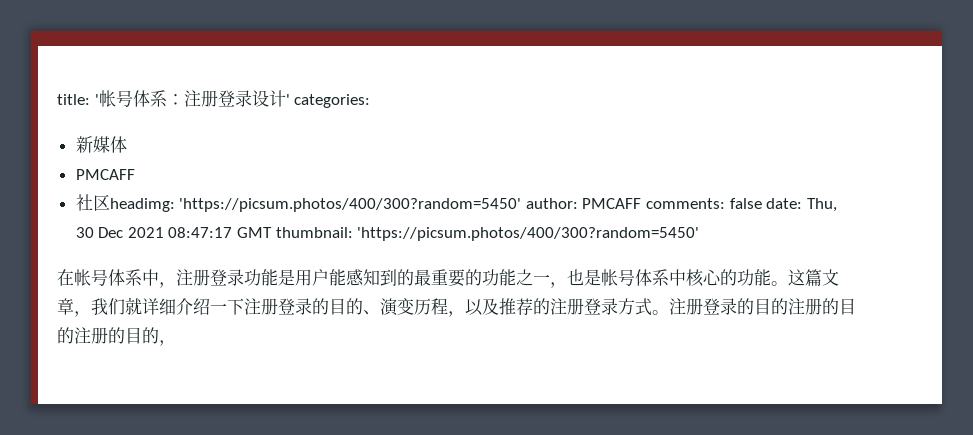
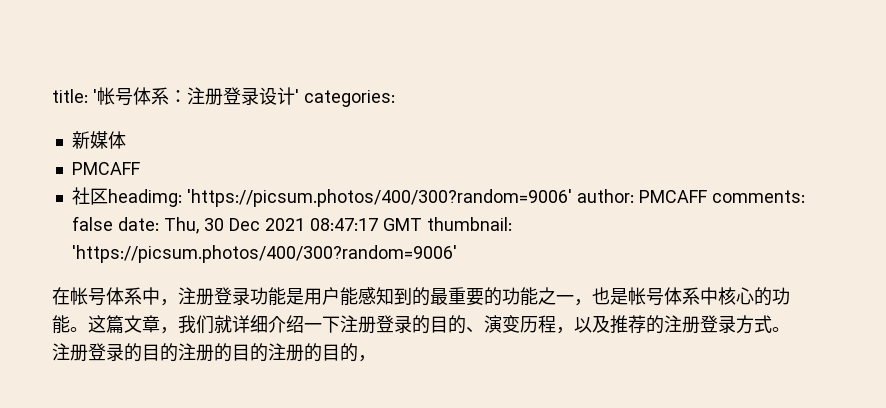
[179,198,522,212] 'https://picsum.photos/400/300?random=5450' -> [186,189,572,207] 'https://picsum.photos/400/300?random=9006'
[357,227,700,241] 'https://picsum.photos/400/300?random=5450' -> [71,245,457,263] 'https://picsum.photos/400/300?random=9006'

